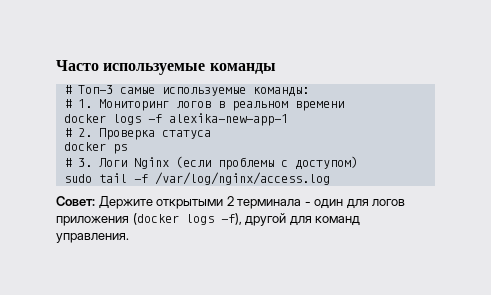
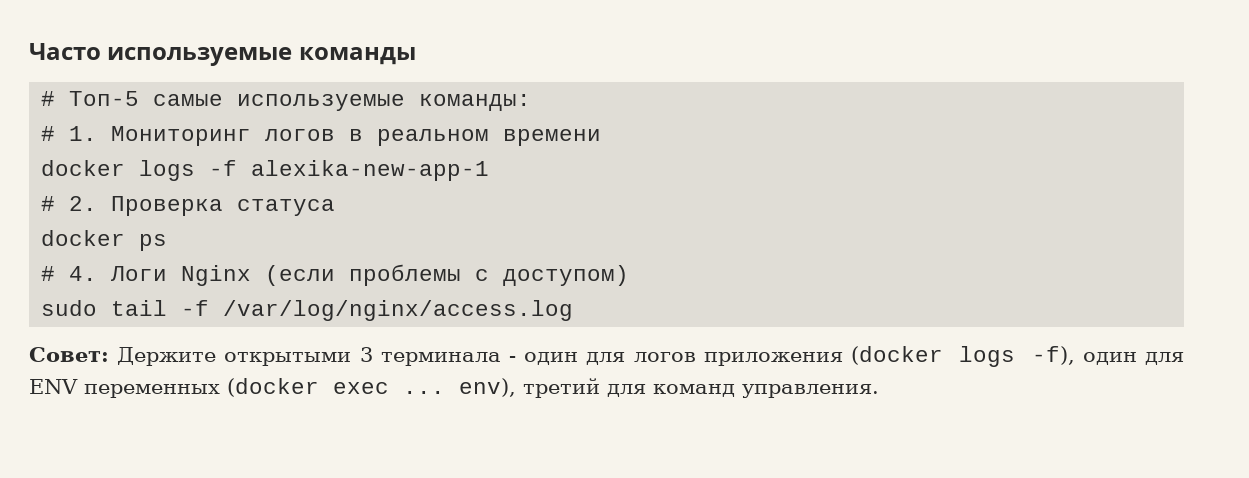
[77,85,113,94] Топ-3 -> [69,91,140,106] Топ-5
[77,158,92,167] 3. -> [69,266,98,281] 4.
[226,196,234,206] 2 -> [359,347,373,362] 3
[245,213,287,226] другой -> [1082,352,1184,365] [29,378,600,398] один для ENV переменных (docker exec ... env), третий

